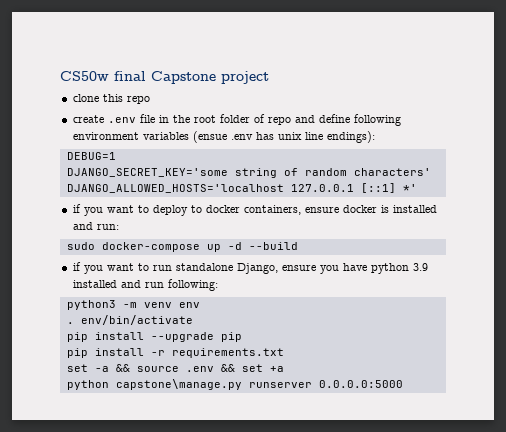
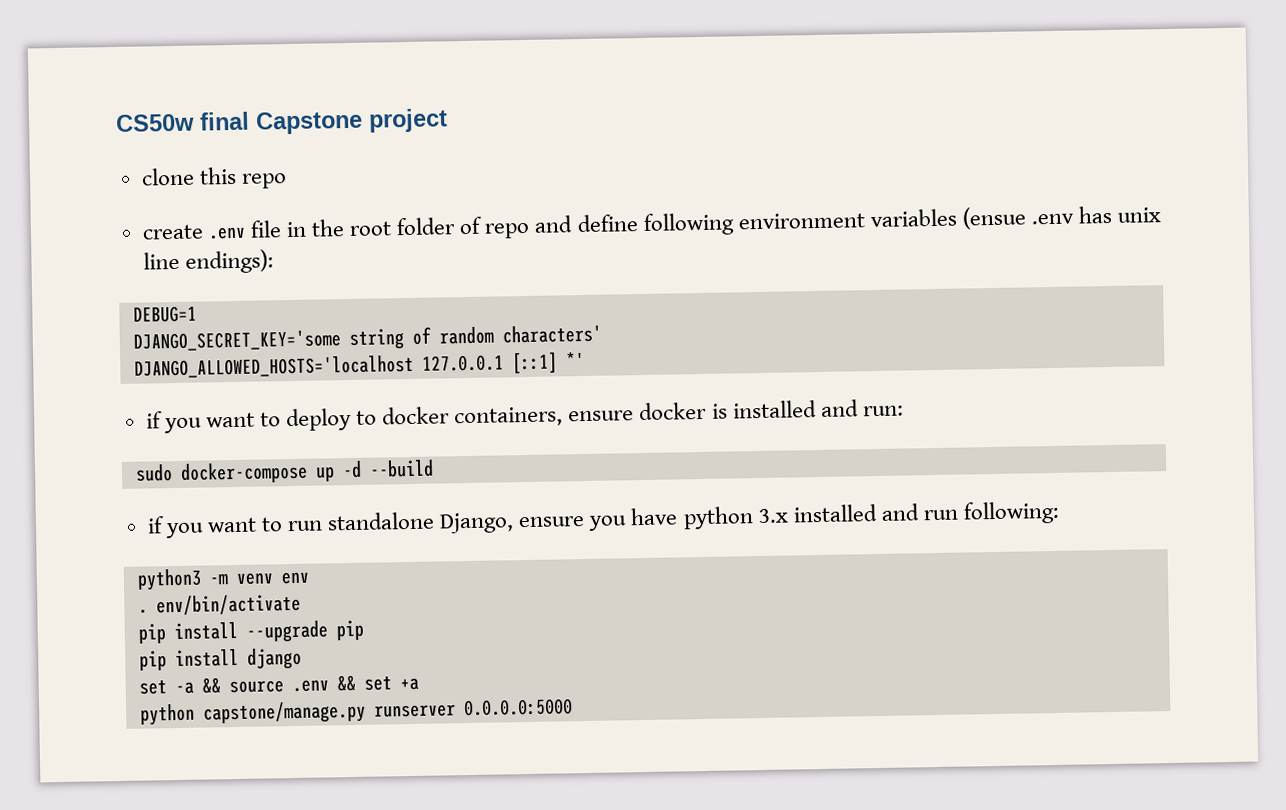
[412,263,428,271] 3.9 -> [757,508,789,524] 3.x
[150,348,284,358] -r requirements.txt -> [246,647,302,670] django
[115,379,242,390] capstone\manage.py -> [202,700,366,725] capstone/manage.py

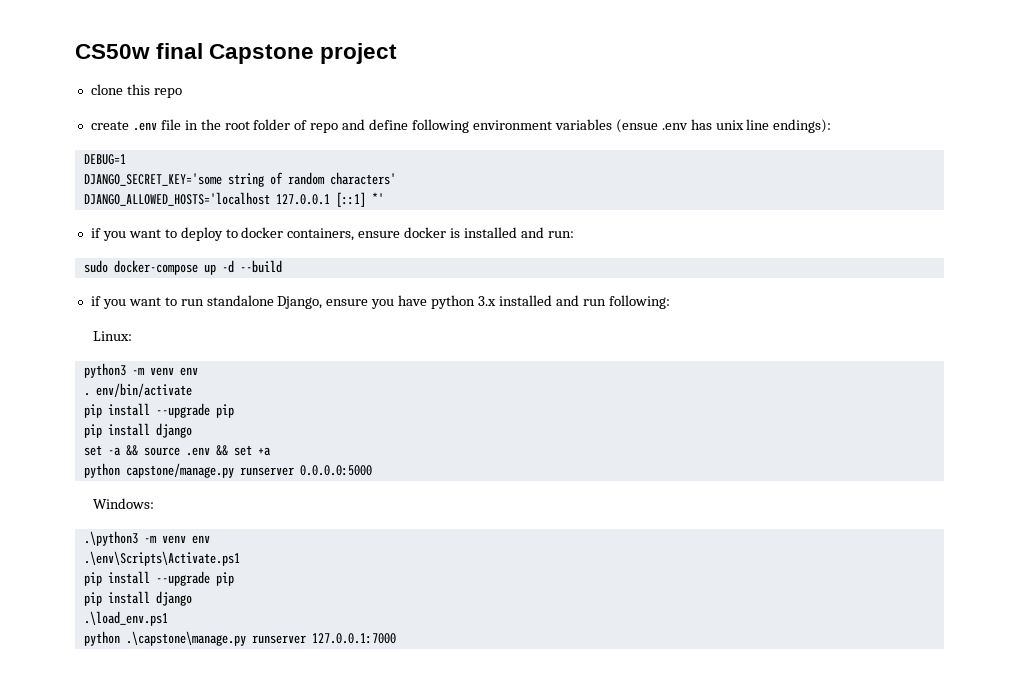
(1060, 512) none -> [92,331,132,341] // Linux:
(573, 707) none -> [92,498,154,509] [83,531,210,546] [83,551,240,566] [83,571,234,586] [83,591,192,606] [83,611,168,626] [83,631,396,646] // Windows: // .\python3 -m venv env // .\env\Scripts\Activate.ps1 // pip install --upgrade pip // pip install django // .\load_env.ps1 // python .\capstone\manage.py runserver 127.0.0.1:7000

